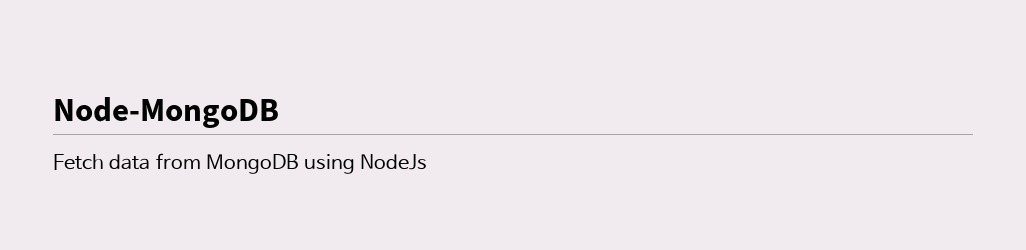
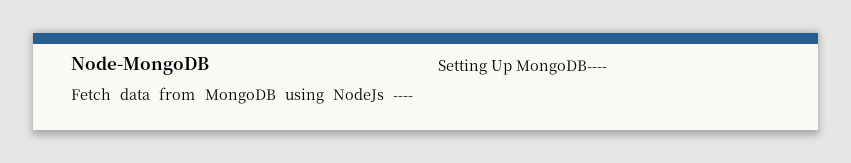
(428, 162) none -> [393,96,413,100] [438,59,607,75] ---- Setting Up MongoDB----

